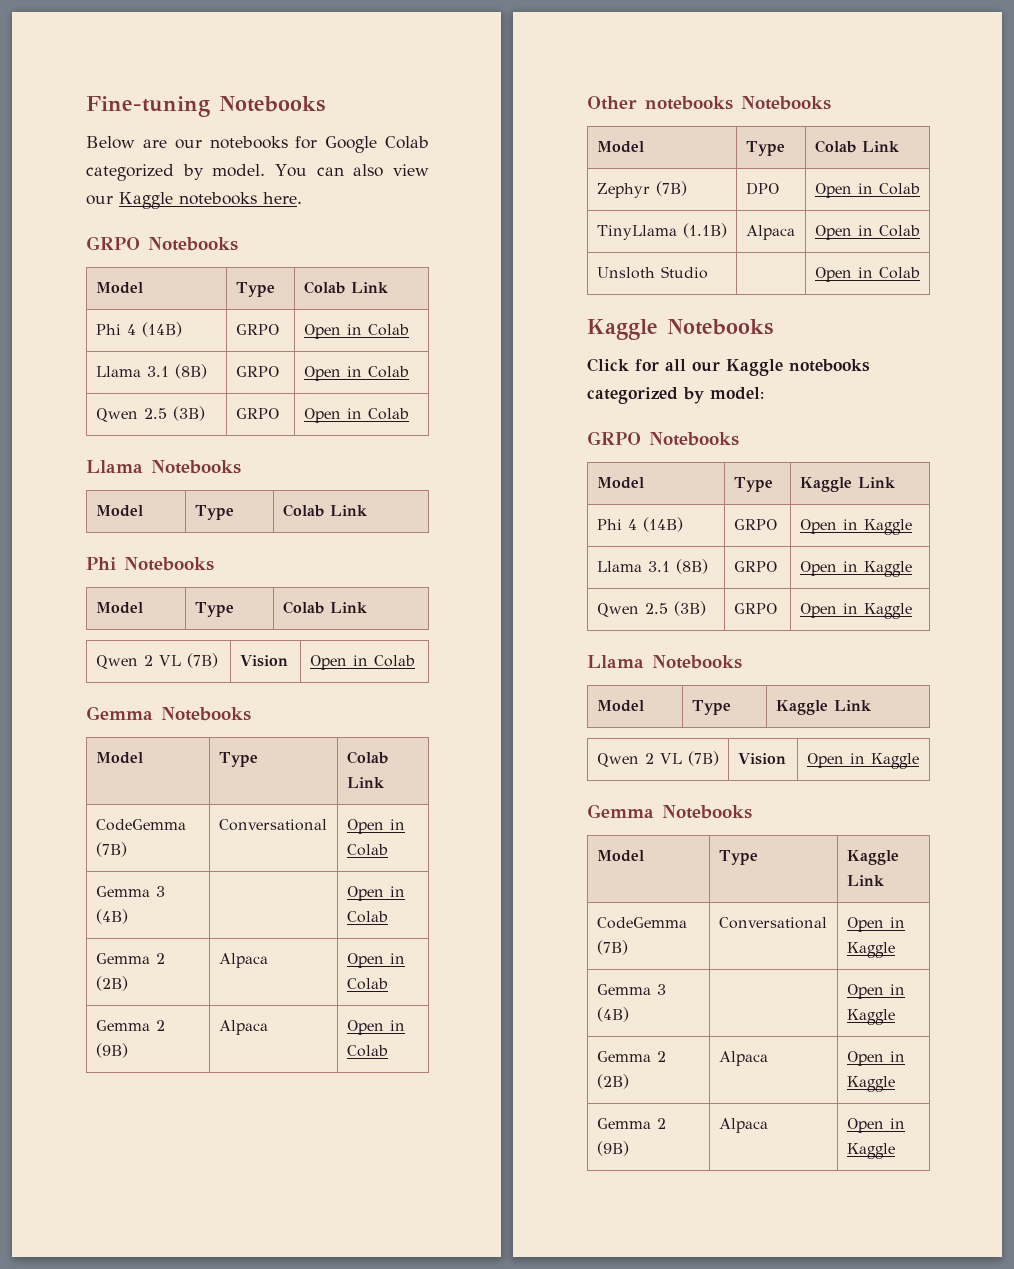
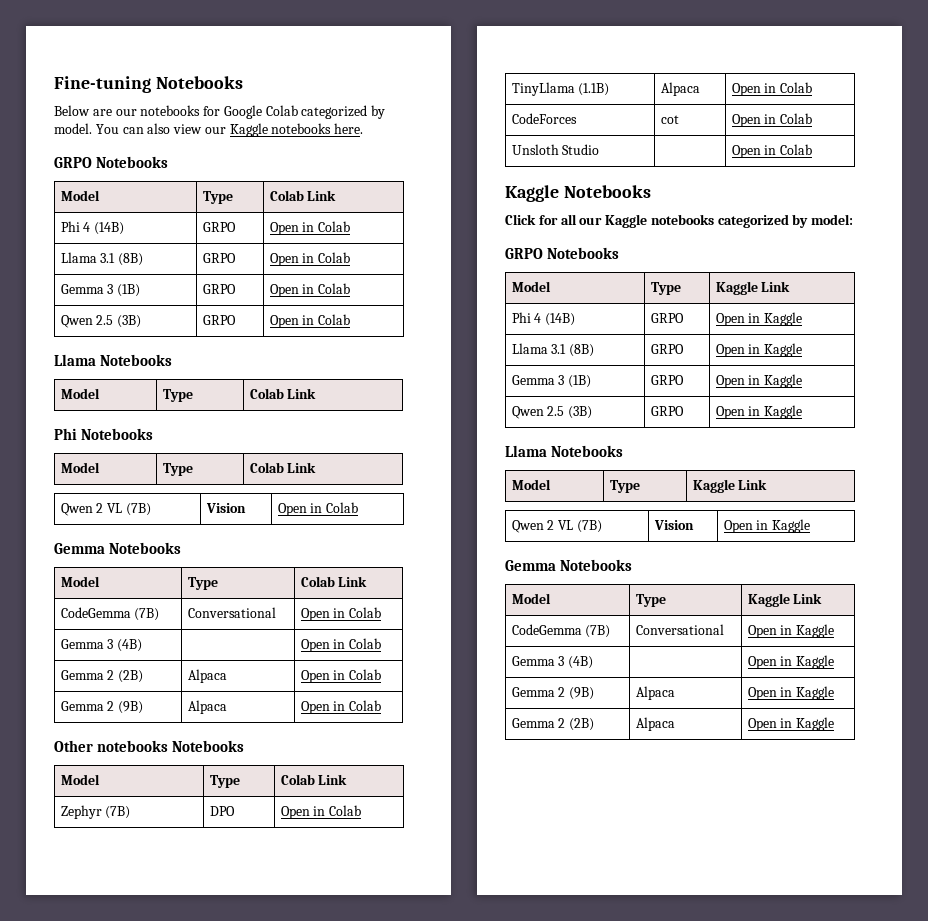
(409, 372) none -> [60,284,141,297] [202,284,236,294] [269,283,351,297] // Gemma 3 (1B) | GRPO | Open in Colab
(920, 231) none -> [511,113,577,124] [660,115,679,124] [731,113,813,127] // CodeForces | cot | Open in Colab
(912, 569) none -> [511,375,592,388] [650,375,684,385] [715,374,803,388] // Gemma 3 (1B) | GRPO | Open in Kaggle
[596,1074,629,1089] (2B) -> [569,687,595,700] (9B)
[596,1141,629,1156] (9B) -> [569,718,595,731] (2B)

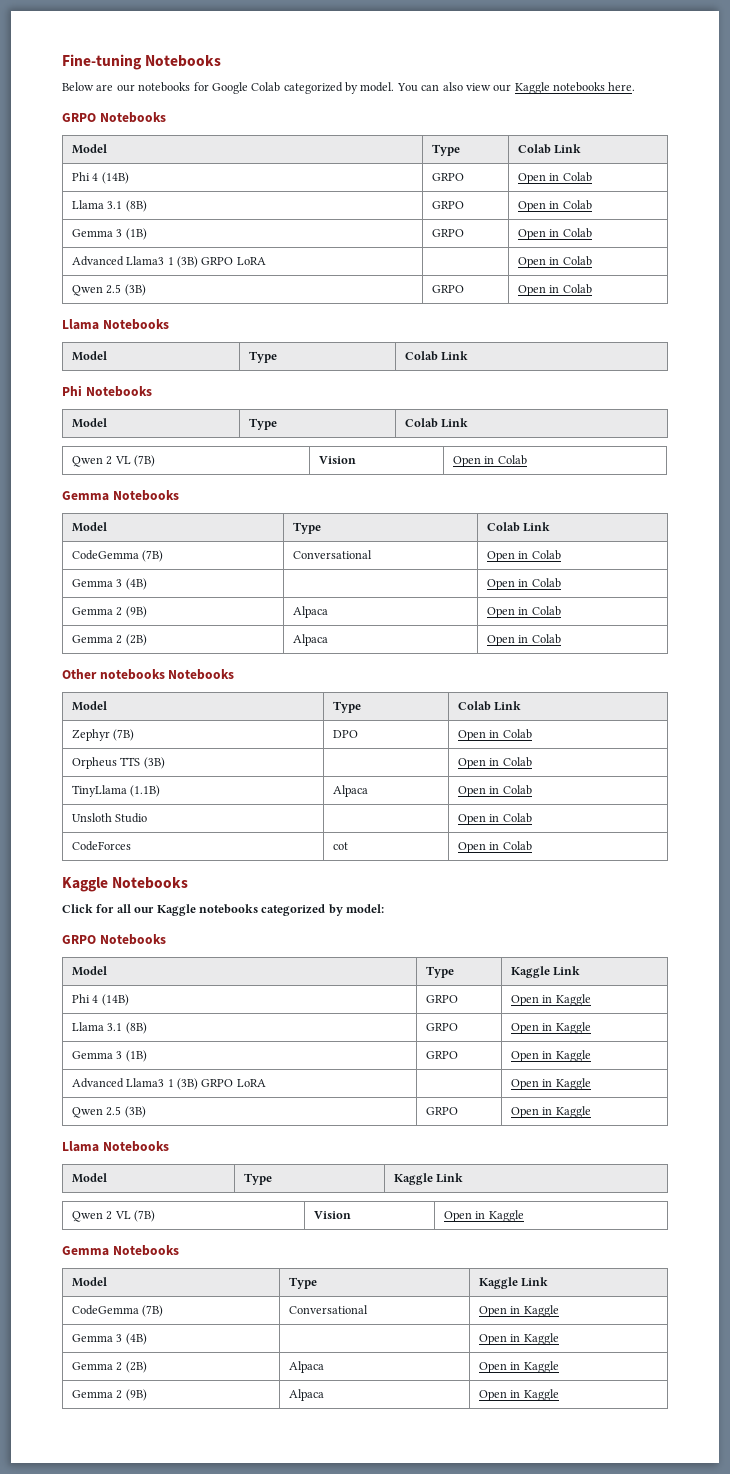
(351, 288) none -> [71,256,266,268] [517,256,592,268] // Advanced Llama3 1 (3B) GRPO LoRA | | Open in Colab
[118,670,144,683] (2B) -> [125,606,147,618] (9B)
[118,701,144,714] (9B) -> [125,634,147,646] (2B)
(362, 810) none -> [71,757,165,769] [457,757,532,769] // Orpheus TTS (3B) | | Open in Colab
[511,113,577,124] [660,115,679,124] [731,113,813,127] [511,144,600,155] CodeForces | cot | Open in Colab // Unsloth Studio | -> [71,813,148,823] [457,813,532,825] [71,841,131,851] [332,842,348,850] Unsloth Studio | | Open in Colab // CodeForces | cot
(803, 381) none -> [71,1078,266,1090] [510,1078,591,1090] // Advanced Llama3 1 (3B) GRPO LoRA | | Open in Kaggle
[569,687,595,700] (9B) -> [125,1361,147,1373] (2B)
[569,718,595,731] (2B) -> [125,1389,147,1401] (9B)

